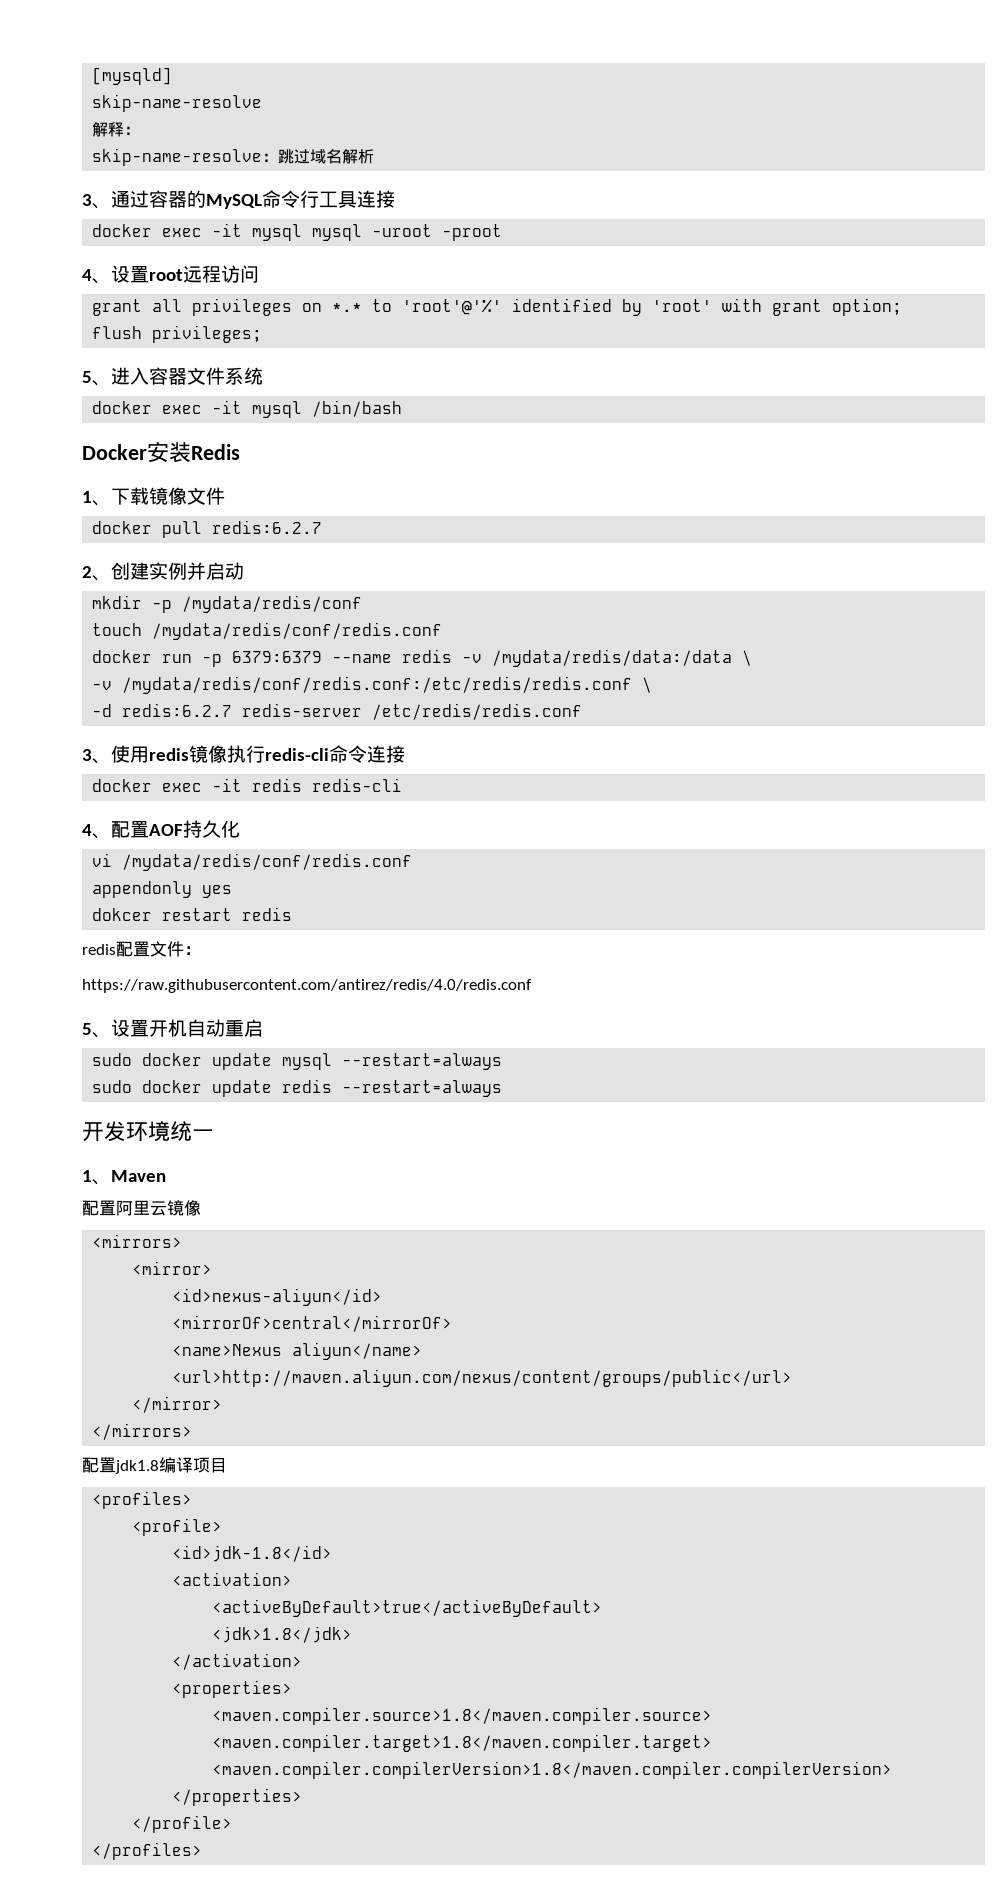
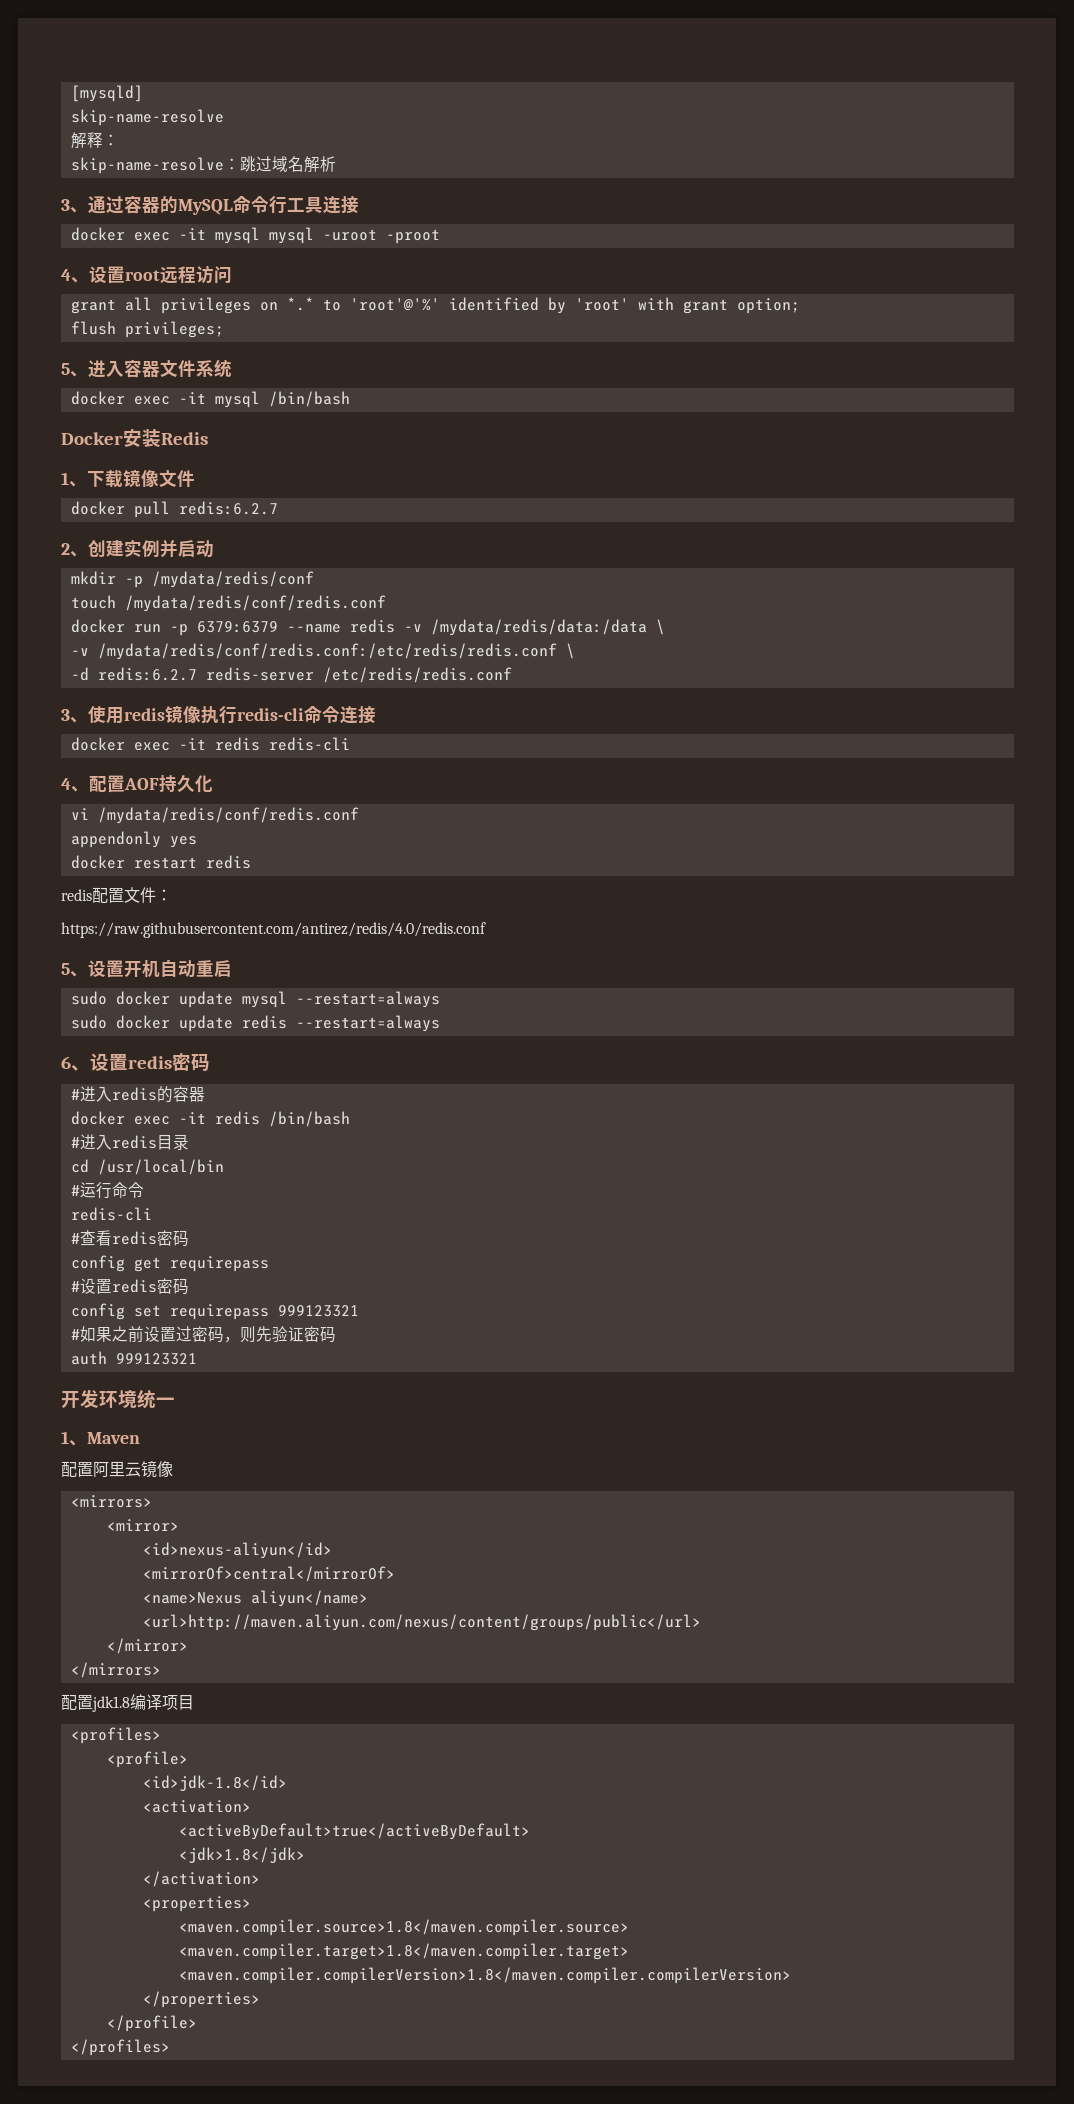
[92,908,153,921] dokcer -> [70,855,125,869] docker
(503, 1088) none -> [61,1053,210,1071] [70,1086,205,1103] [70,1111,350,1127] [70,1134,189,1150] [70,1159,224,1175] [70,1182,144,1199] [70,1207,152,1221] [70,1230,189,1247] [70,1255,269,1272] [70,1278,189,1295] [70,1303,359,1320] [70,1326,336,1343] [70,1351,197,1365] // 6、设置redis密码 // #进入redis的容器 // docker exec -it redis /bin/bash // #进入redis目录 // cd /usr/local/bin // #运行命令 // redis-cli // #查看redis密码 // config get requirepass // #设置redis密码 // config set requirepass 999123321 // #如果之前设置过密码，则先验证密码 // auth 999123321

